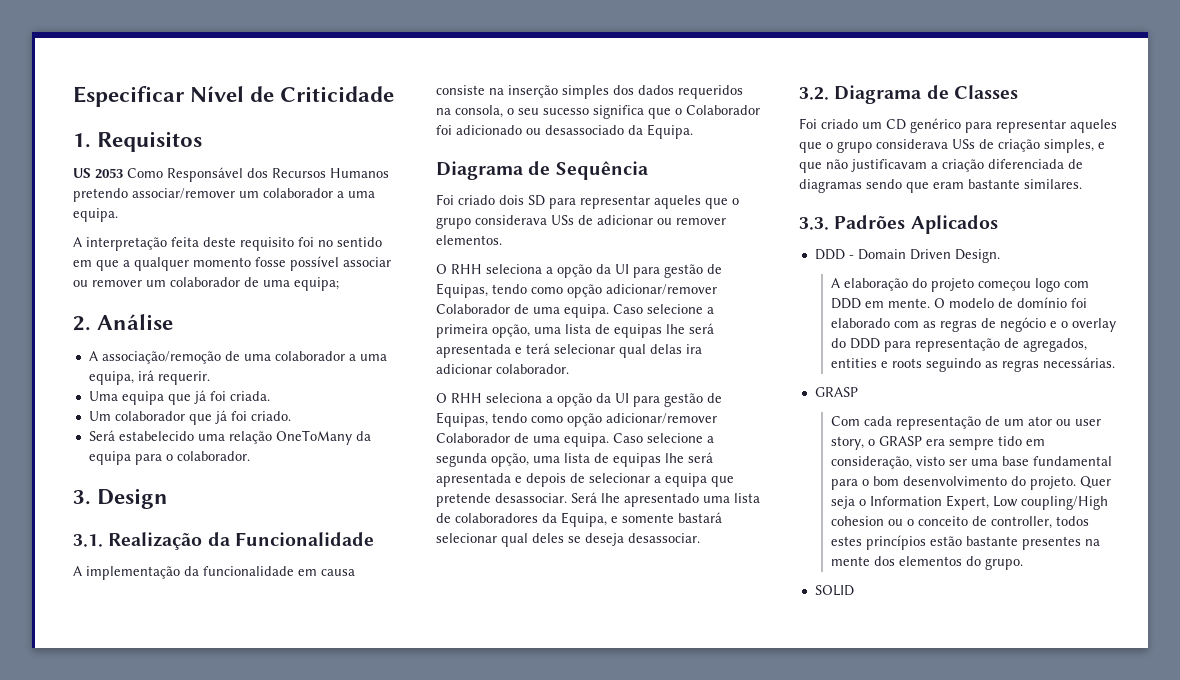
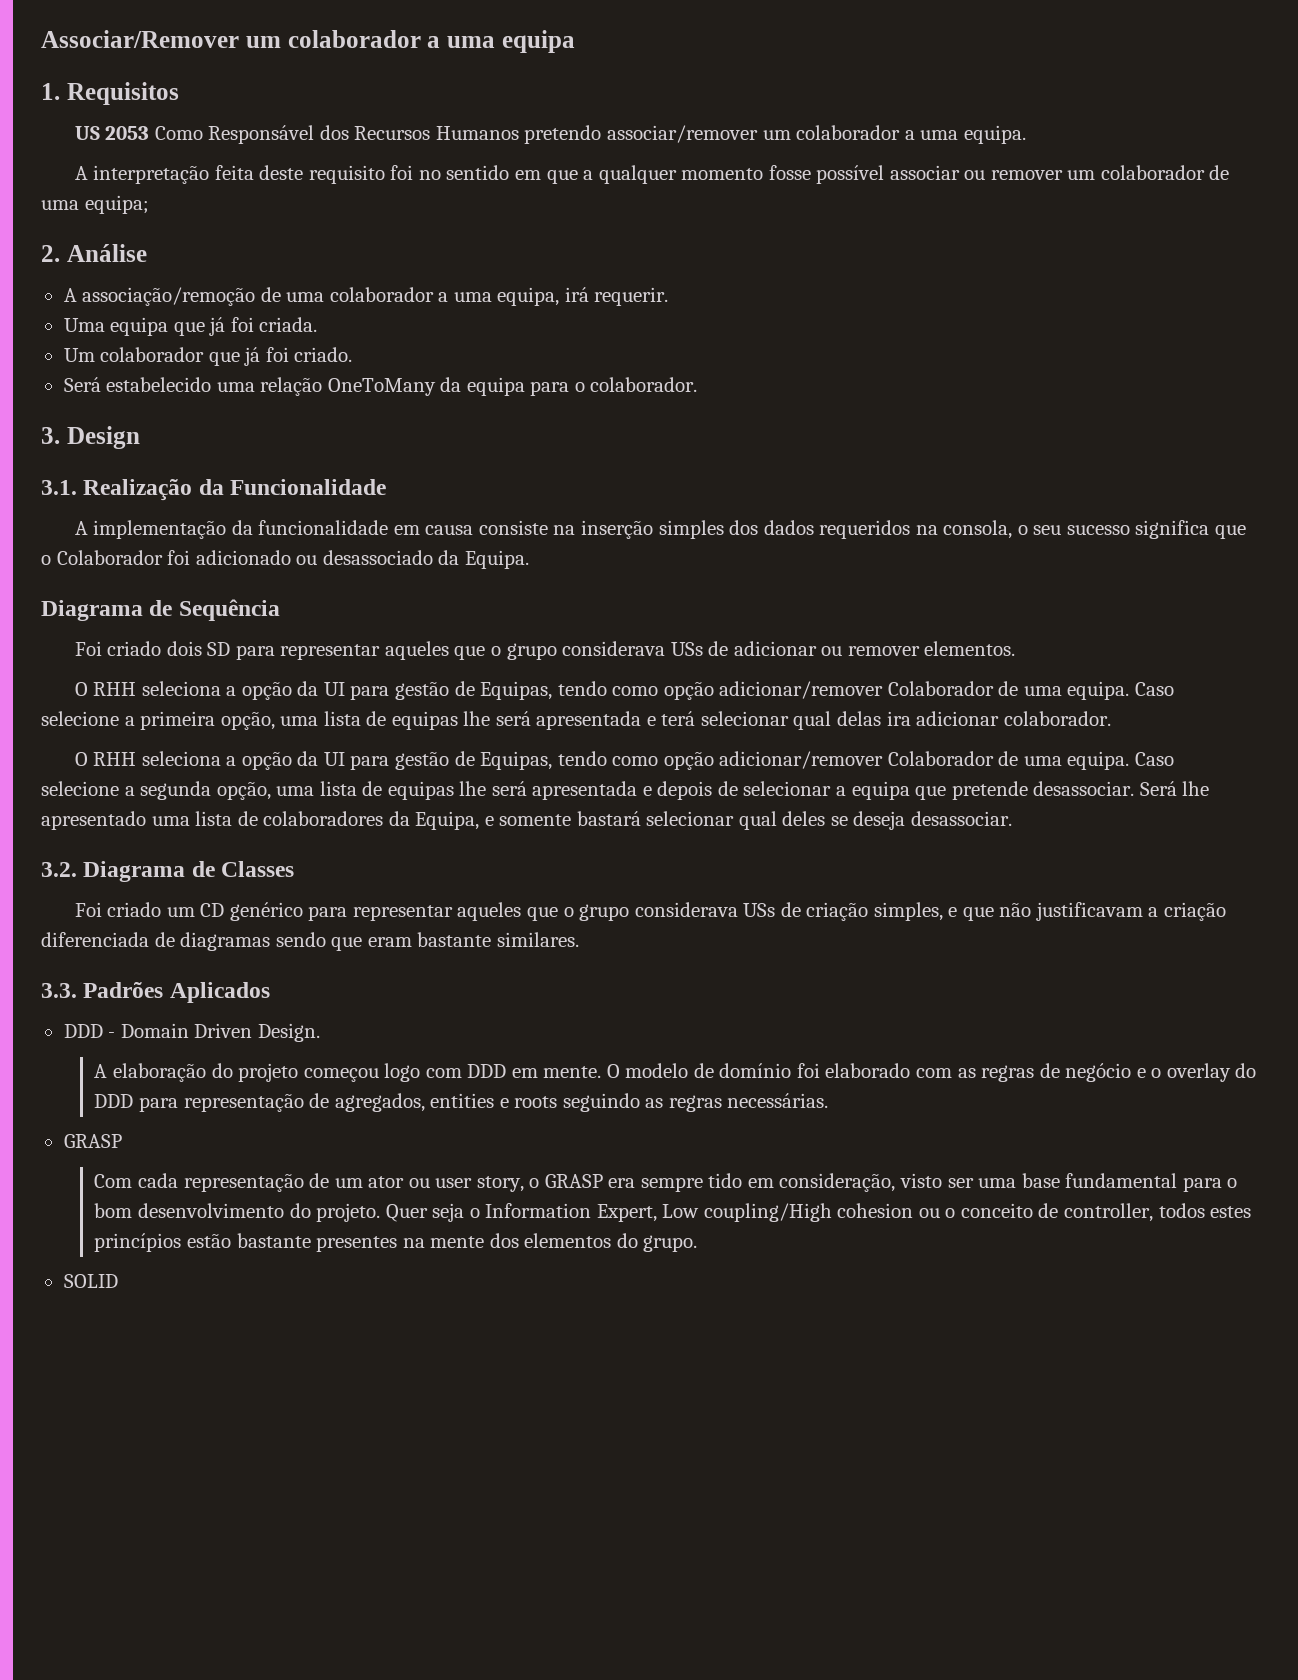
[73,86,395,107] Especificar Nível de Criticidade -> [41,30,575,53] Associar/Remover um colaborador a uma equipa

